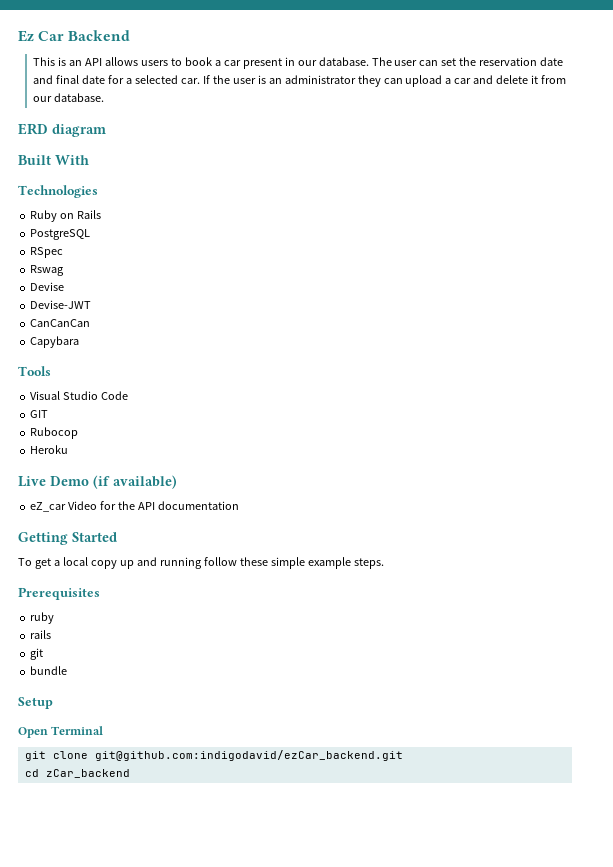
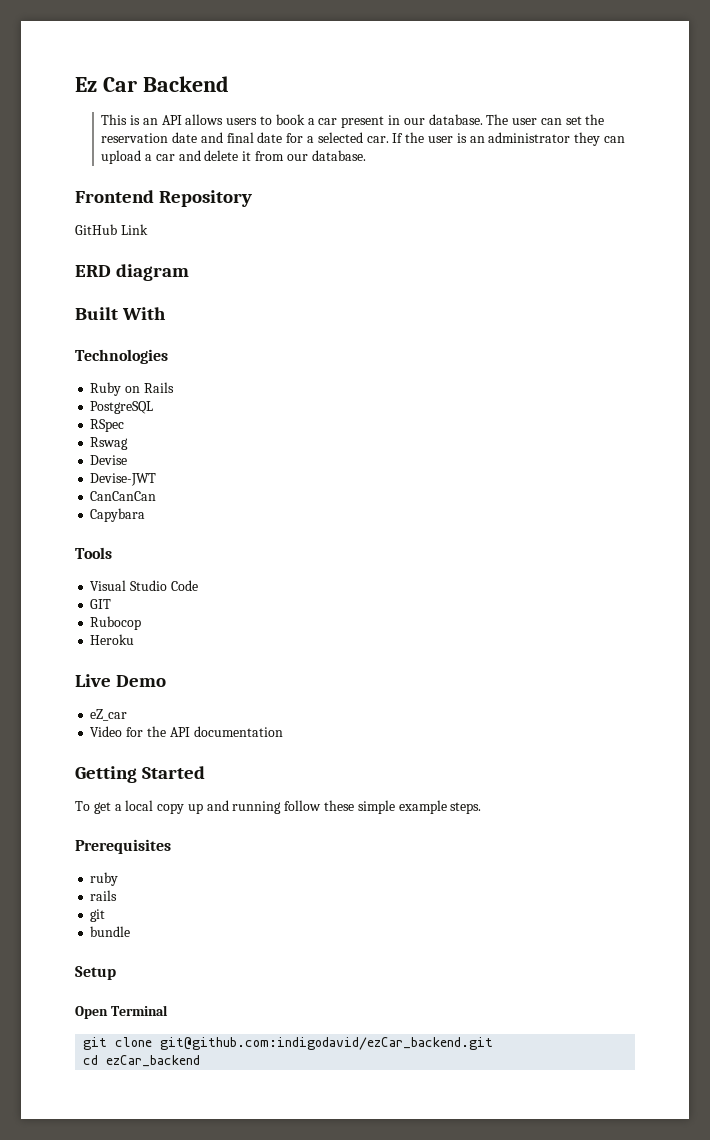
(104, 97) none -> [75,190,253,207] [75,224,148,235] // Frontend Repository // GitHub Link
[93,475,177,489] (if available) -> (167, 681) none
(67, 507) none -> (128, 715) //
[45,769,130,778] zCar_backend -> [106,1055,201,1067] ezCar_backend

